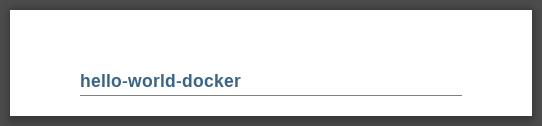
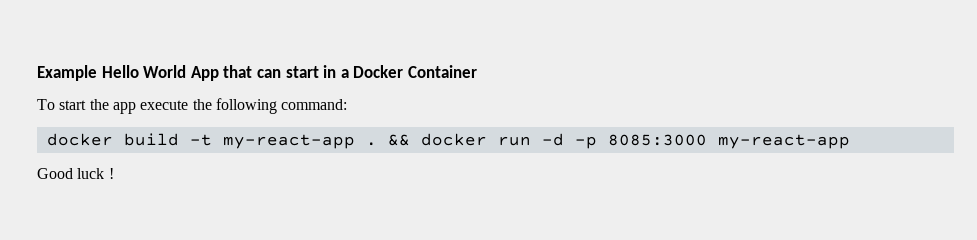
[80,74,241,87] hello-world-docker -> [37,65,477,81] [37,98,348,114] [46,133,850,149] [37,168,114,179] Example Hello World App that can start in a Docker Container // To start the app execute the following command: // docker build -t my-react-app . && docker run -d -p 8085:3000 my-react-app // Good luck !

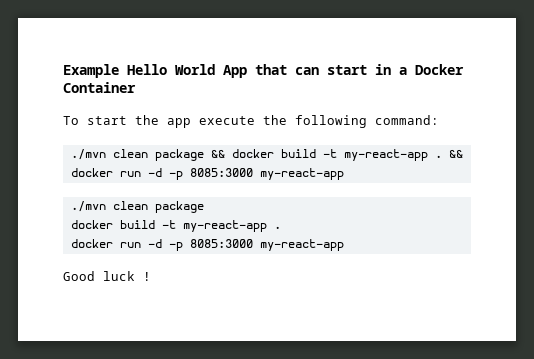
(348, 104) none -> [70,149,225,161] ./mvn clean package &&
(850, 141) none -> [70,201,204,213] [70,220,281,232] [70,239,344,251] // ./mvn clean package // docker build -t my-react-app . // docker run -d -p 8085:3000 my-react-app

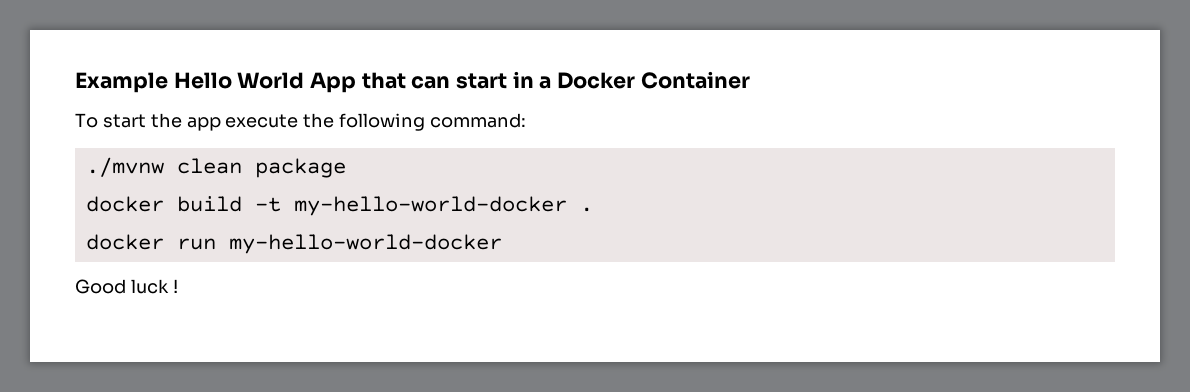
[70,149,463,161] [70,168,344,180] [70,201,106,212] ./mvn clean package && docker build -t my-react-app . && docker run -d -p 8085:3000 my-react-app // ./mvn -> [85,157,164,177] ./mvnw
[182,220,267,232] my-react-app -> [293,196,567,216] my-hello-world-docker
[147,239,344,251] -d -p 8085:3000 my-react-app -> [228,234,502,254] my-hello-world-docker

